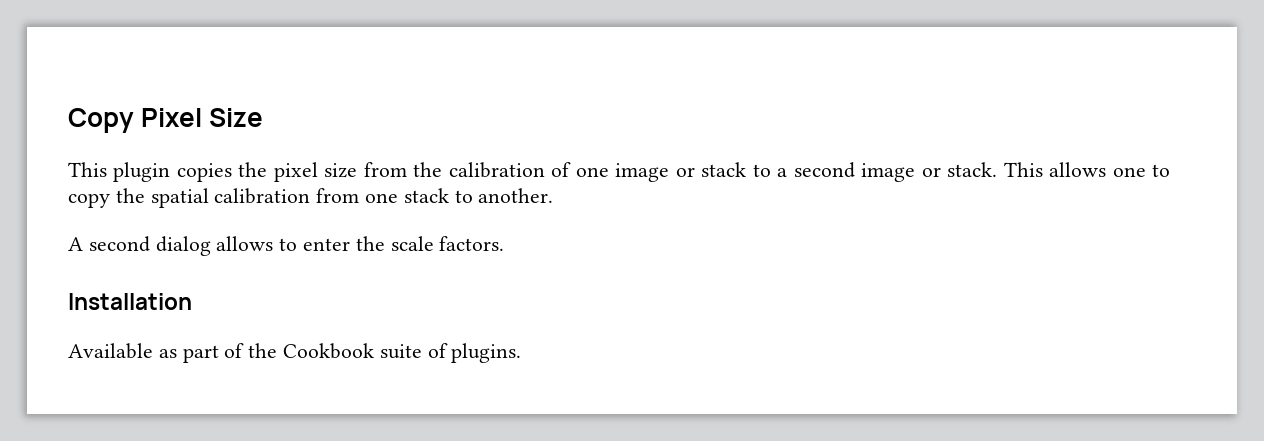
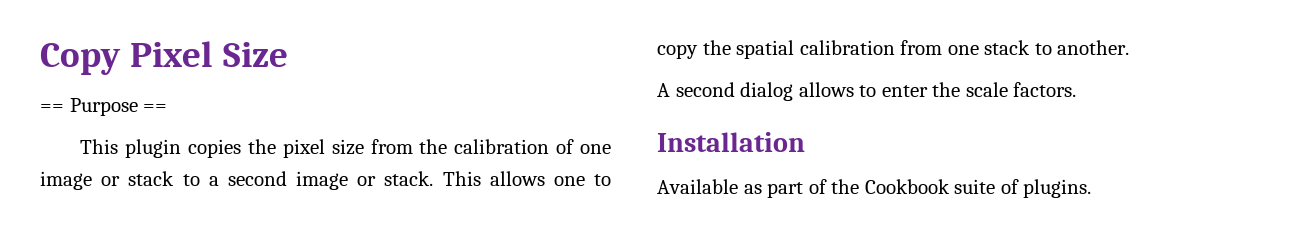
(264, 117) none -> [40,98,168,116] // == Purpose ==

